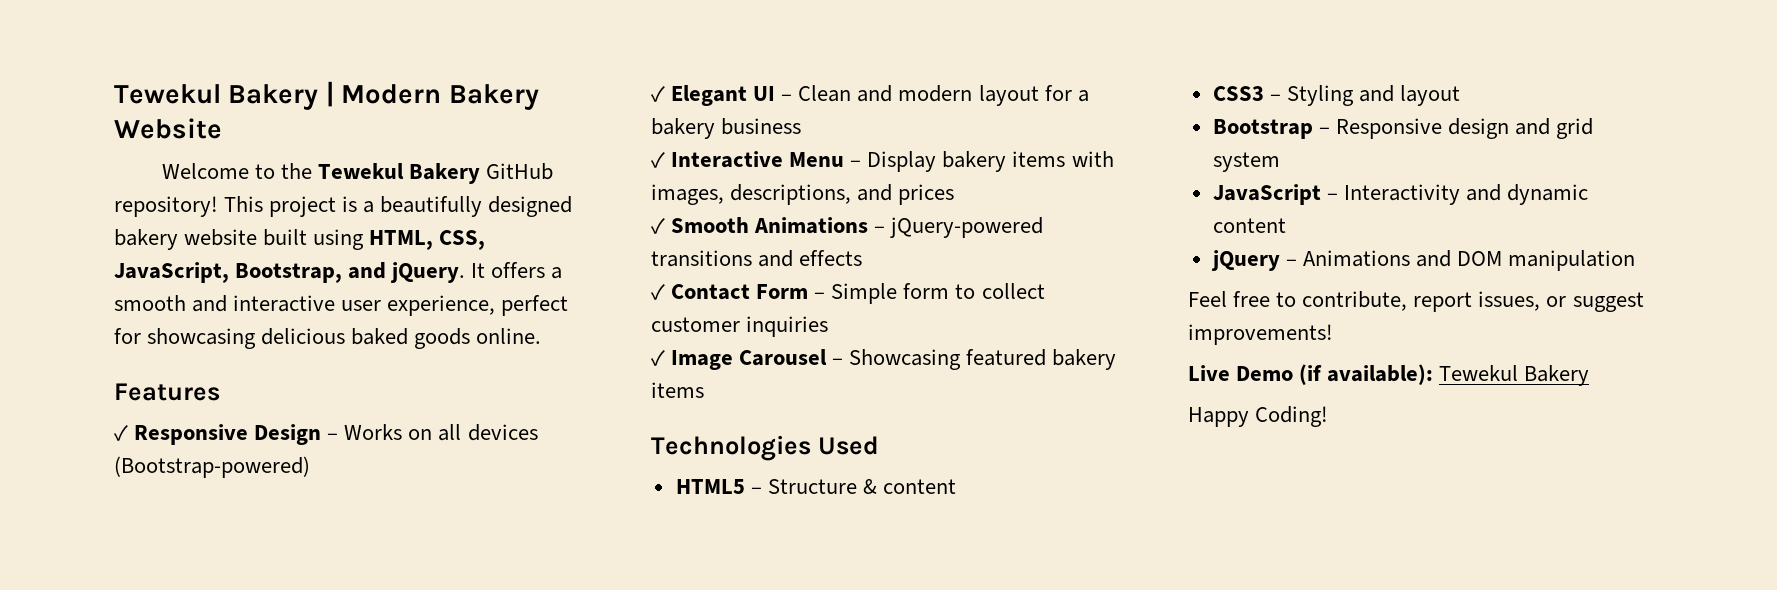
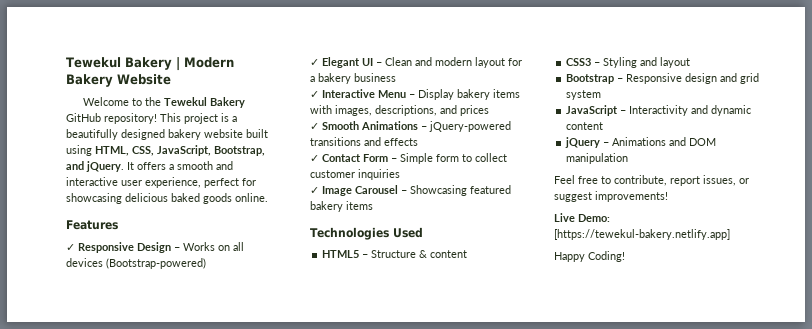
[1236,364,1590,386] Demo (if available): Tewekul Bakery -> [578,214,610,222] [554,229,730,240] Demo: [https://tewekul-bakery.netlify.app]

